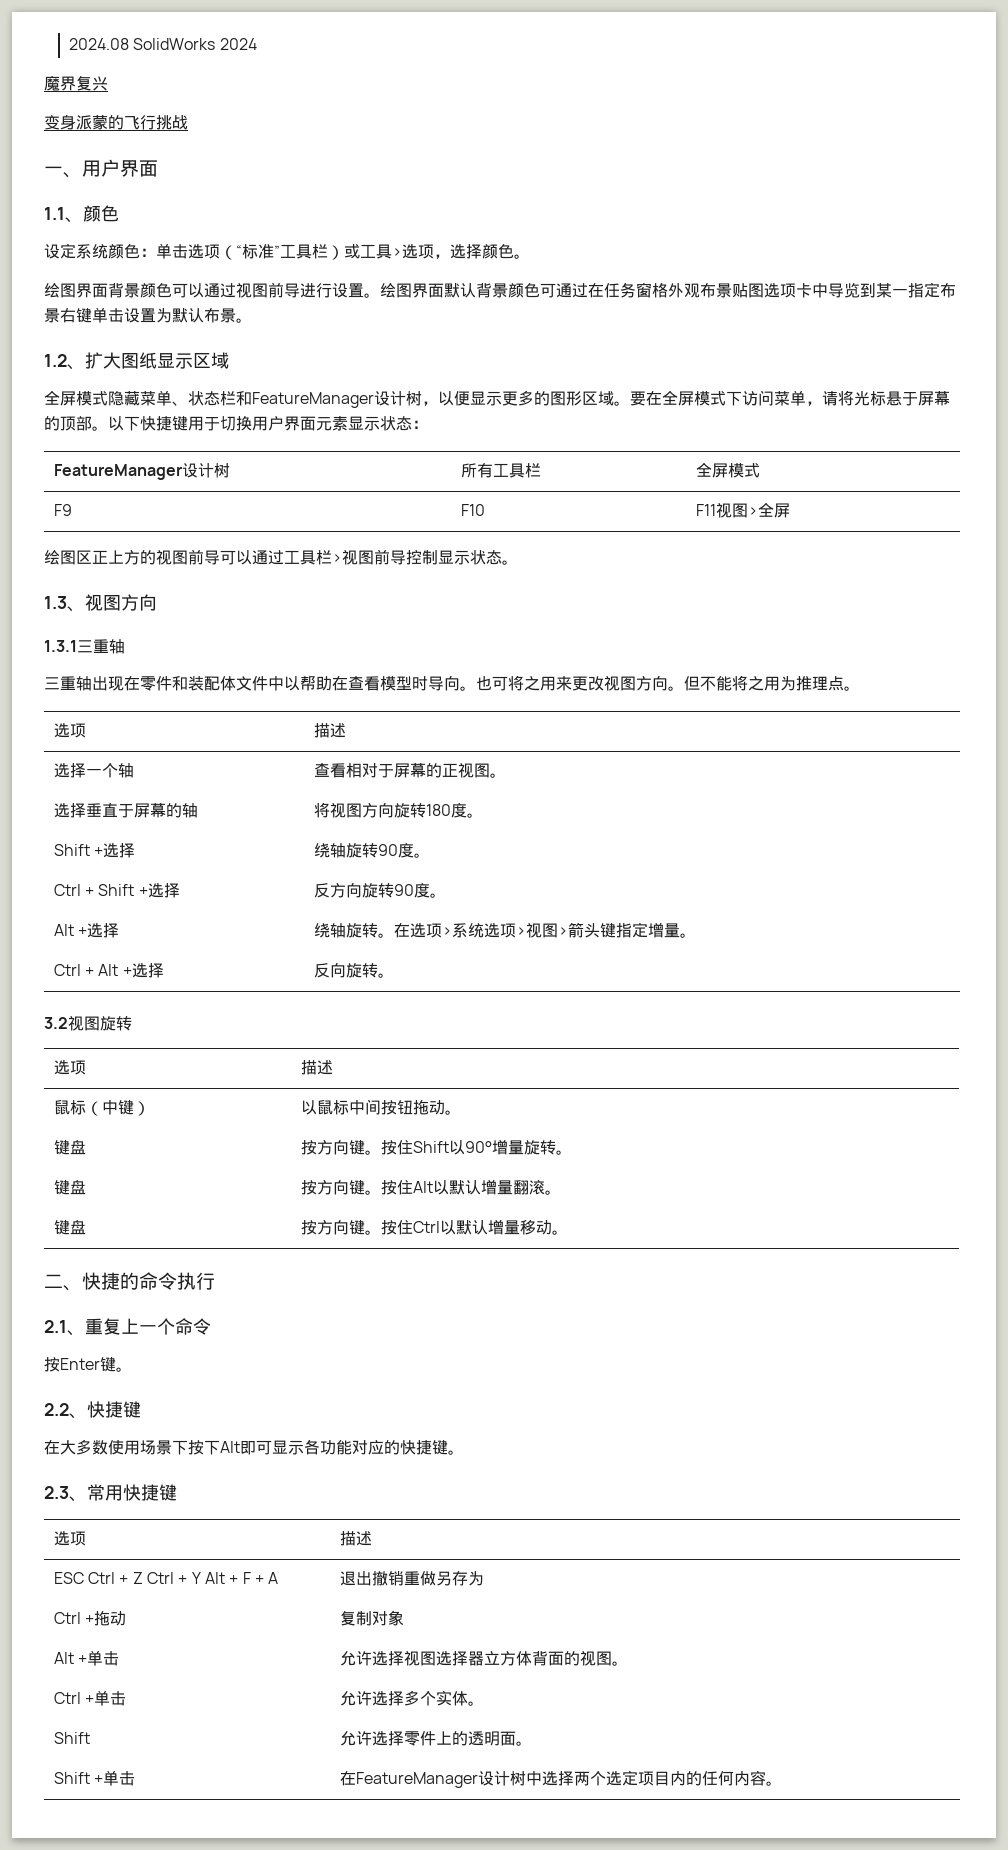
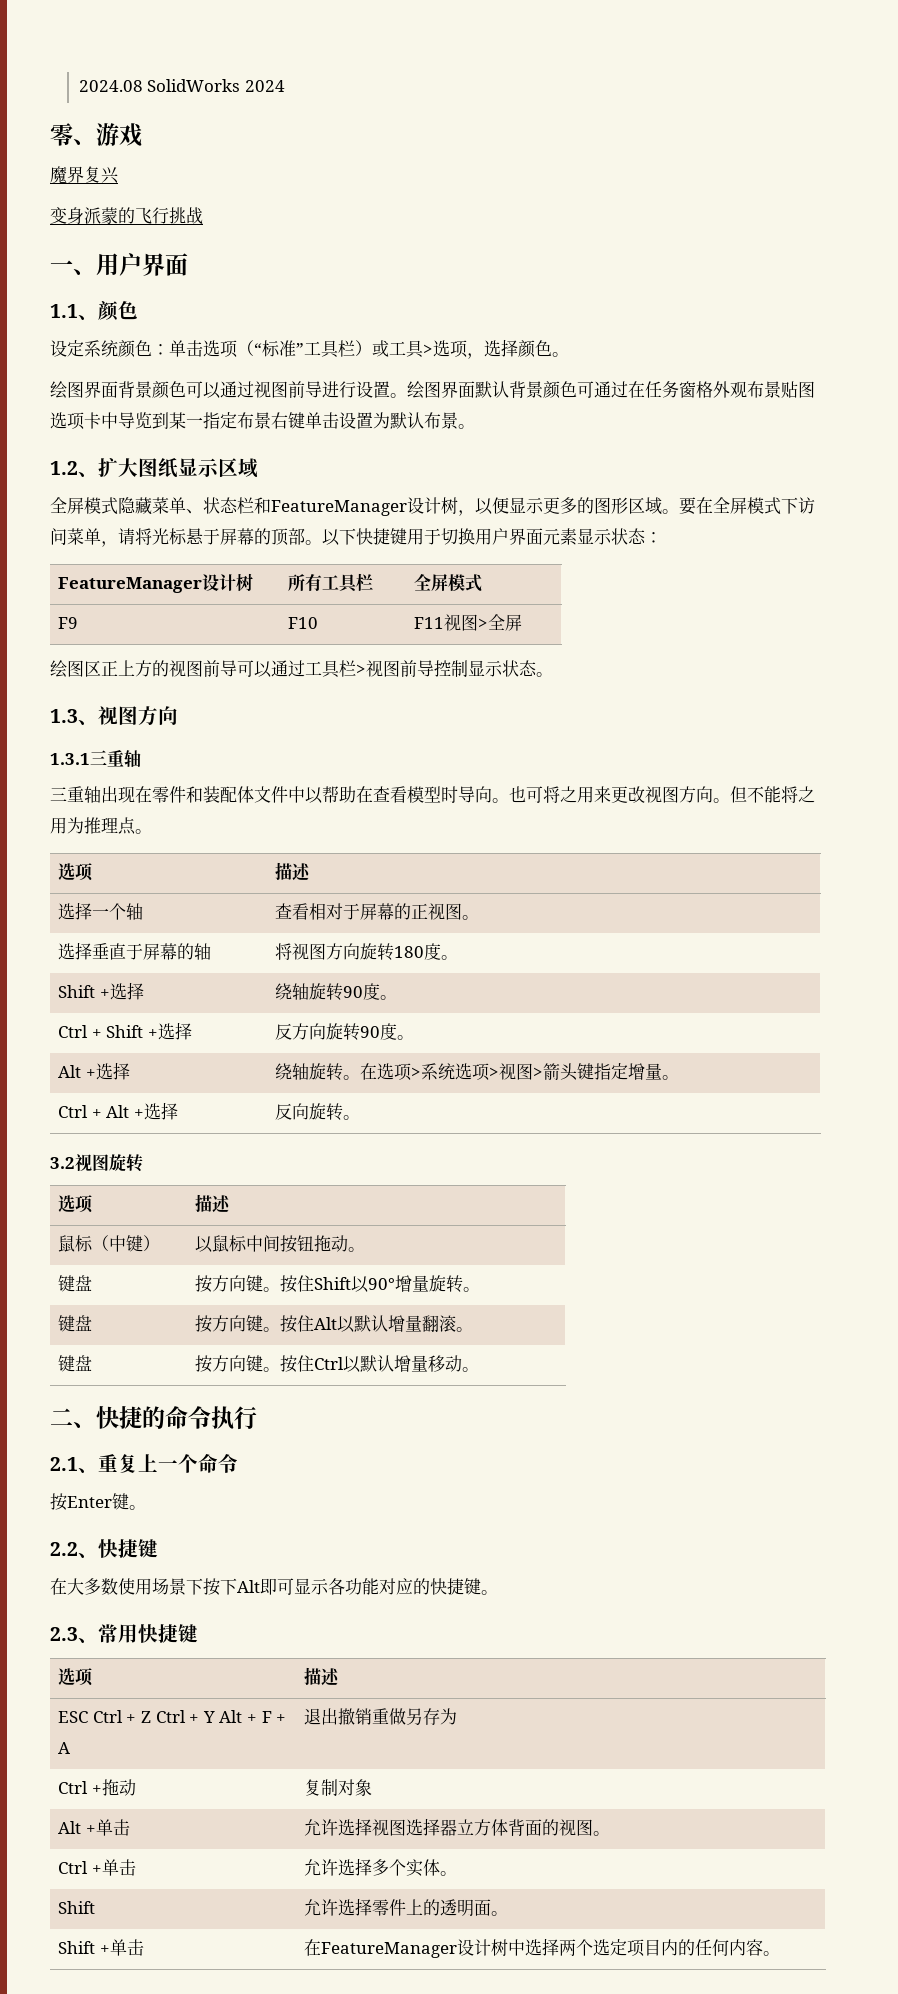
(257, 44) none -> [50,123,142,147] // 零、游戏

